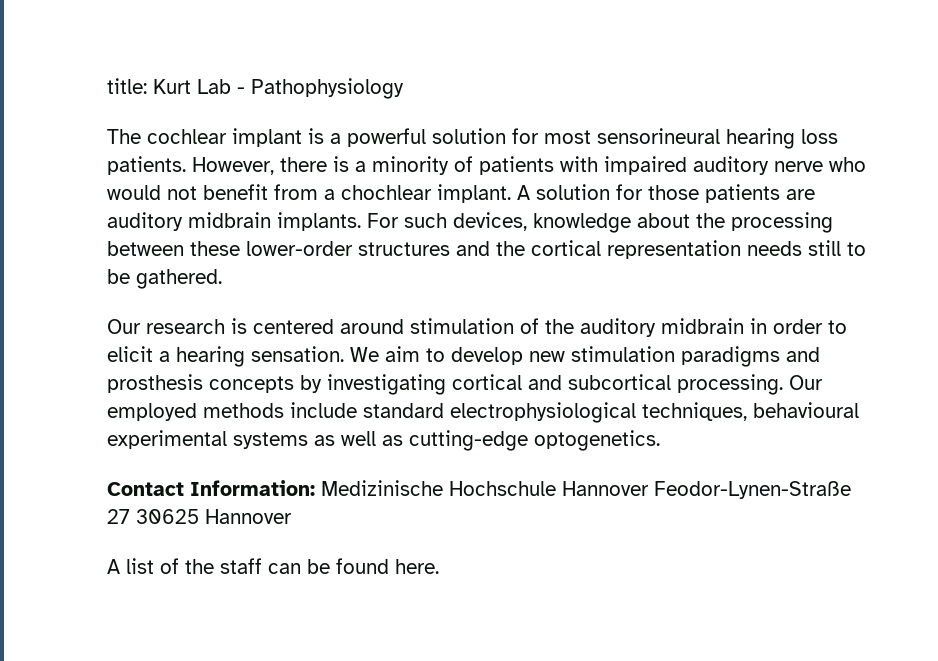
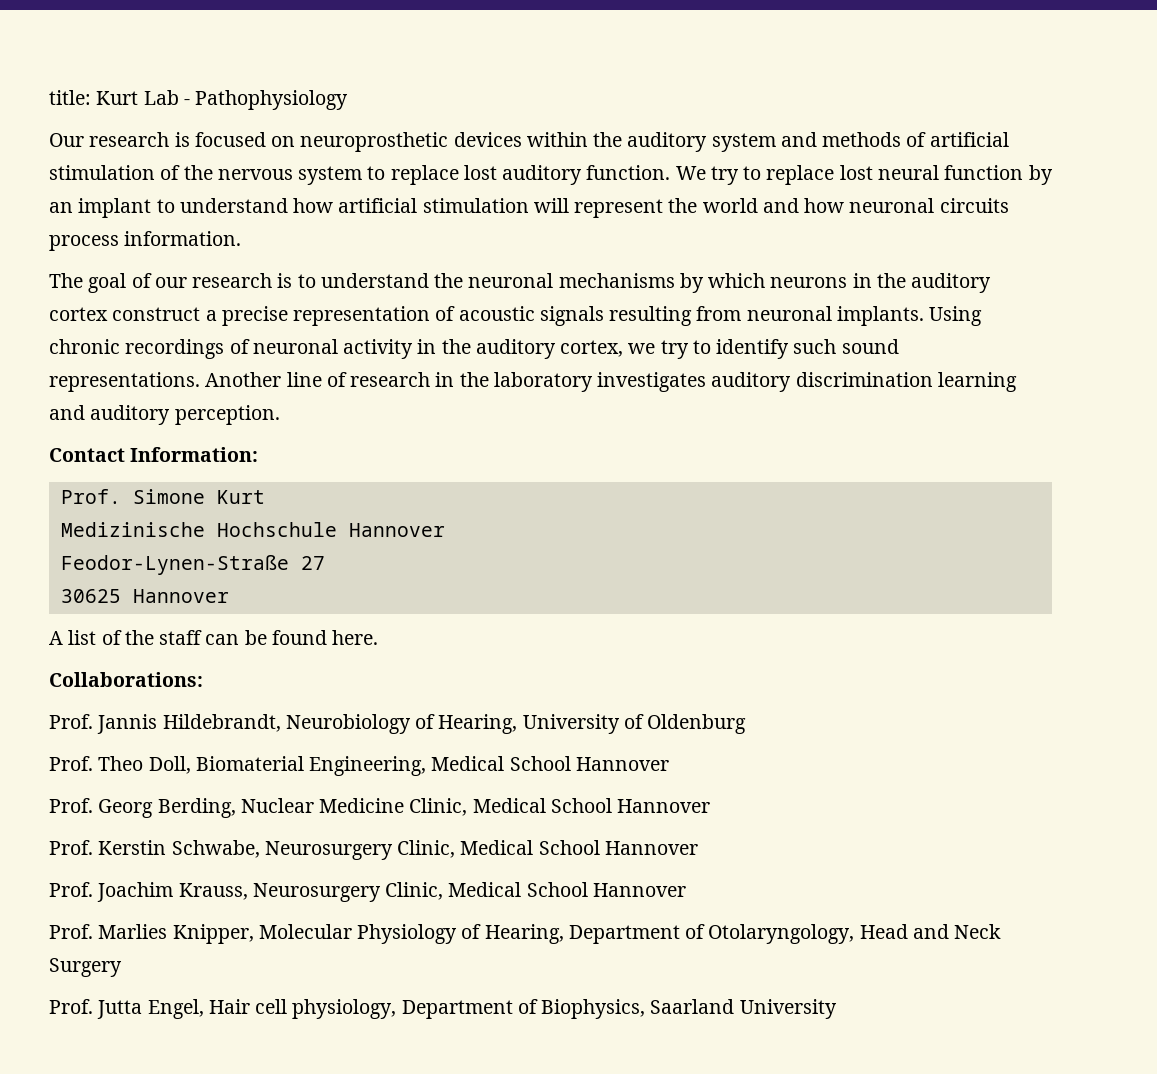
[107,128,838,149] [107,156,866,175] [107,184,815,203] [107,212,833,233] [107,240,866,259] [107,269,222,289] [107,318,847,337] [107,346,820,367] [107,374,823,395] [107,402,859,423] [107,430,660,451] The cochlear implant is a powerful solution for most sensorineural hearing loss patients. However, there is a minority of patients with impaired auditory nerve who would not benefit from a chochlear implant. A solution for those patients are auditory midbrain implants. For such devices, knowledge about the processing between these lower-order structures and the cortical representation needs still to be gathered. // Our research is centered around stimulation of the auditory midbrain in order to elicit a hearing sensation. We aim to develop new stimulation paradigms and prosthesis concepts by investigating cortical and subcortical processing. Our employed methods include standard electrophysiological techniques, behavioural experimental systems as well as cutting-edge optogenetics. -> [49,132,1009,152] [49,165,1053,185] [49,198,1009,218] [49,231,242,251] [49,273,992,293] [49,306,983,326] [49,339,899,359] [49,372,1017,392] [49,405,280,425] Our research is focused on neuroprosthetic devices within the auditory system and methods of artificial stimulation of the nervous system to replace lost auditory function. We try to replace lost neural function by an implant to understand how artificial stimulation will represent the world and how neuronal circuits process information. // The goal of our research is to understand the neuronal mechanisms by which neurons in the auditory cortex construct a precise representation of acoustic signals resulting from neuronal implants. Using chronic recordings of neuronal activity in the auditory cortex, we try to identify such sound representations. Another line of research in the laboratory investigates auditory discrimination learning and auditory perception.
(315, 488) none -> [60,489,265,504] // Prof. Simone Kurt //
(649, 488) none -> (445, 530) //
(130, 516) none -> (325, 563) //
(439, 566) none -> [49,672,203,687] [49,714,747,734] [49,756,669,776] [49,798,711,818] [49,840,698,860] [49,882,686,902] [49,924,1002,944] [49,958,122,977] [49,999,837,1019] // Collaborations: // Prof. Jannis Hildebrandt, Neurobiology of Hearing, University of Oldenburg // Prof. Theo Doll, Biomaterial Engineering, Medical School Hannover // Prof. Georg Berding, Nuclear Medicine Clinic, Medical School Hannover // Prof. Kerstin Schwabe, Neurosurgery Clinic, Medical School Hannover // Prof. Joachim Krauss, Neurosurgery Clinic, Medical School Hannover // Prof. Marlies Knipper, Molecular Physiology of Hearing, Department of Otolaryngology, Head and Neck Surgery // Prof. Jutta Engel, Hair cell physiology, Department of Biophysics, Saarland University

